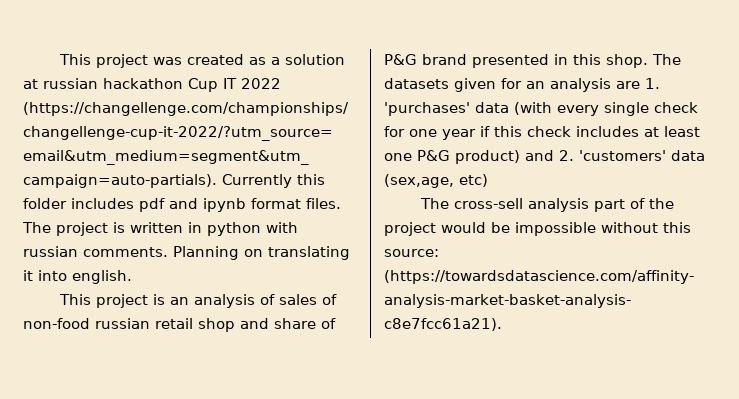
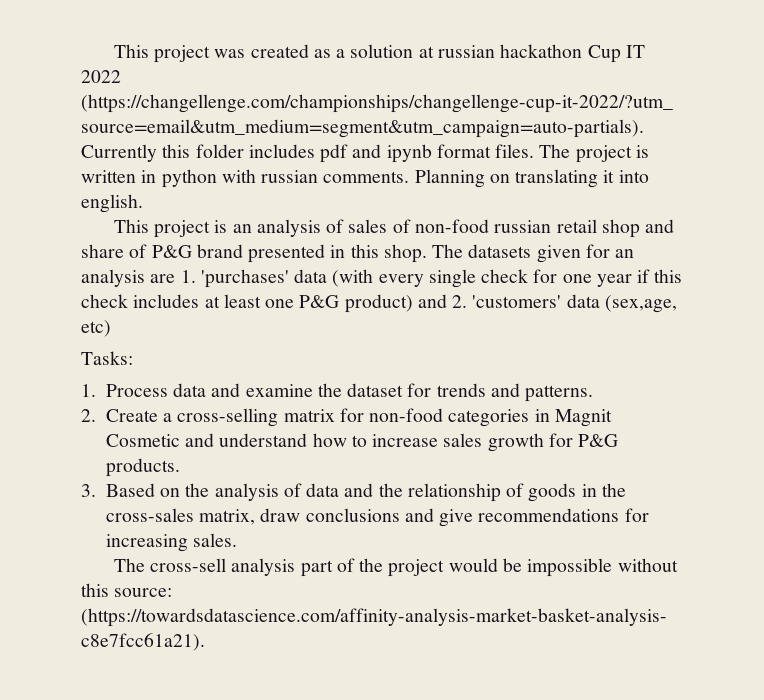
(488, 180) none -> [81,351,133,365] [81,383,594,402] [81,408,612,427] [105,433,619,452] [105,458,180,477] [81,483,626,502] [105,508,649,527] [105,533,238,552] // Tasks: // 1. Process data and examine the dataset for trends and patterns. // 2. Create a cross-selling matrix for non-food categories in Magnit Cosmetic and understand how to increase sales growth for P&G products. // 3. Based on the analysis of data and the relationship of goods in the cross-sales matrix, draw conclusions and give recommendations for increasing sales.

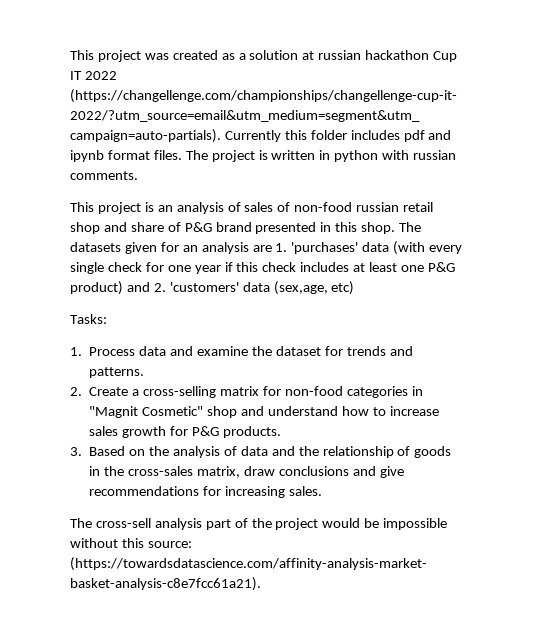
[414,169,649,188] [81,194,143,213] Planning on translating it into english. -> (138, 175) none
[554,409,612,427] [105,434,180,447] Magnit Cosmetic -> [89,406,238,418] "Magnit Cosmetic" shop

